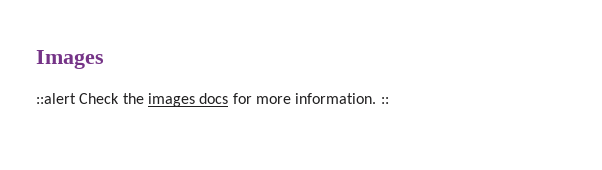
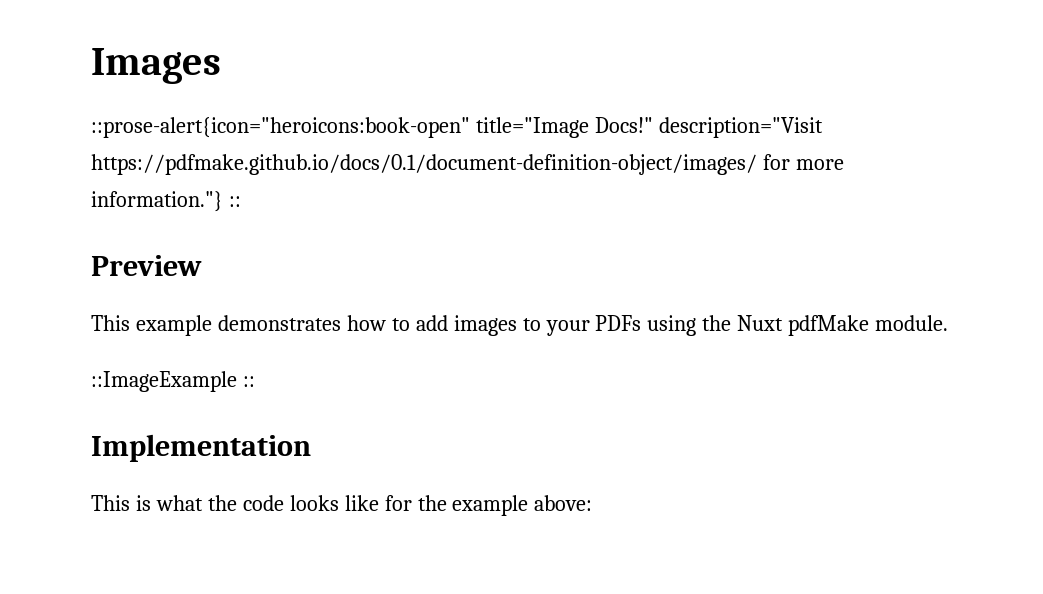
[36,93,229,107] ::alert Check the images docs -> [91,117,823,138] [91,154,757,175] ::prose-alert{icon="heroicons:book-open" title="Image Docs!" description="Visit https://pdfmake.github.io/docs/0.1/document-definition-object/images/
[295,93,389,104] information. :: -> [91,191,241,212] [91,255,202,276] [91,315,949,336] [91,371,255,392] [91,434,311,462] [91,495,593,516] information."} :: // Preview // This example demonstrates how to add images to your PDFs using the Nuxt pdfMake module. // ::ImageExample :: // Implementation // This is what the code looks like for the example above:

